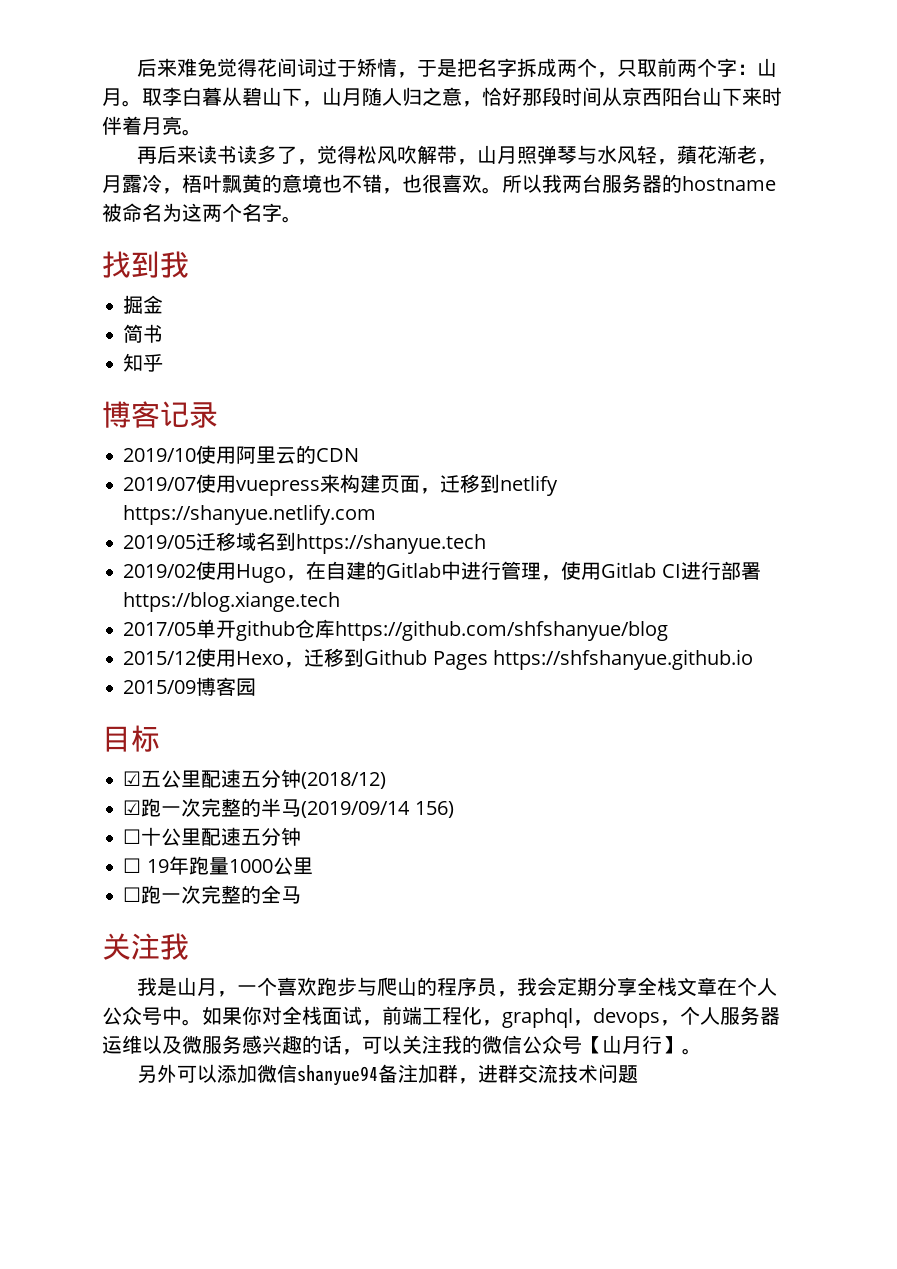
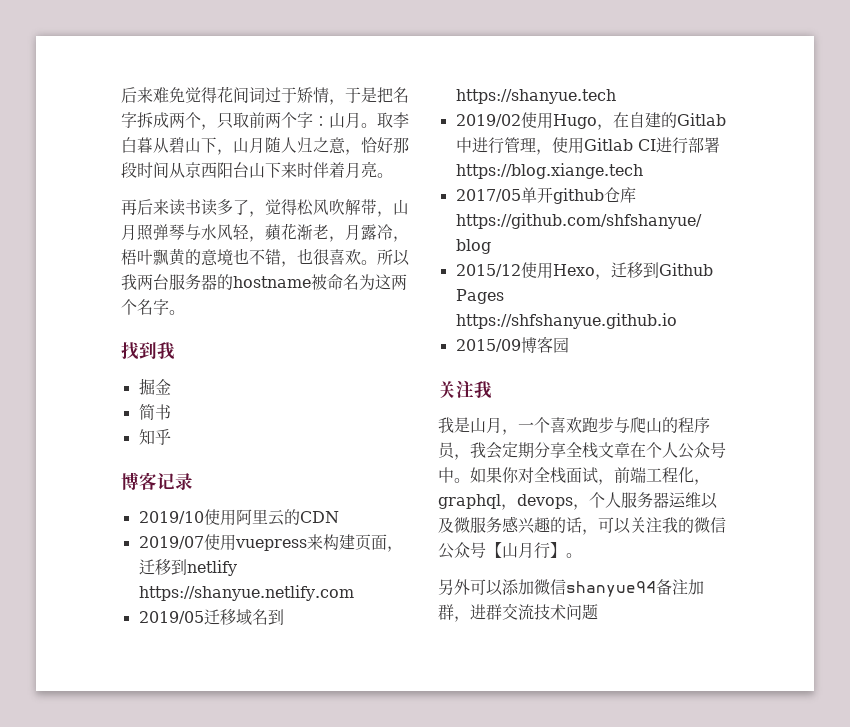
[102,725,160,752] [123,769,387,789] [123,798,454,818] [123,827,302,846] [123,856,313,875] [123,885,302,904] // 目标 // ☑五公里配速五分钟(2018/12) // ☑跑一次完整的半马(2019/09/14 156) // ☐十公里配速五分钟 // ☐ 19年跑量1000公里 // ☐跑一次完整的全马 -> (569, 345) none

